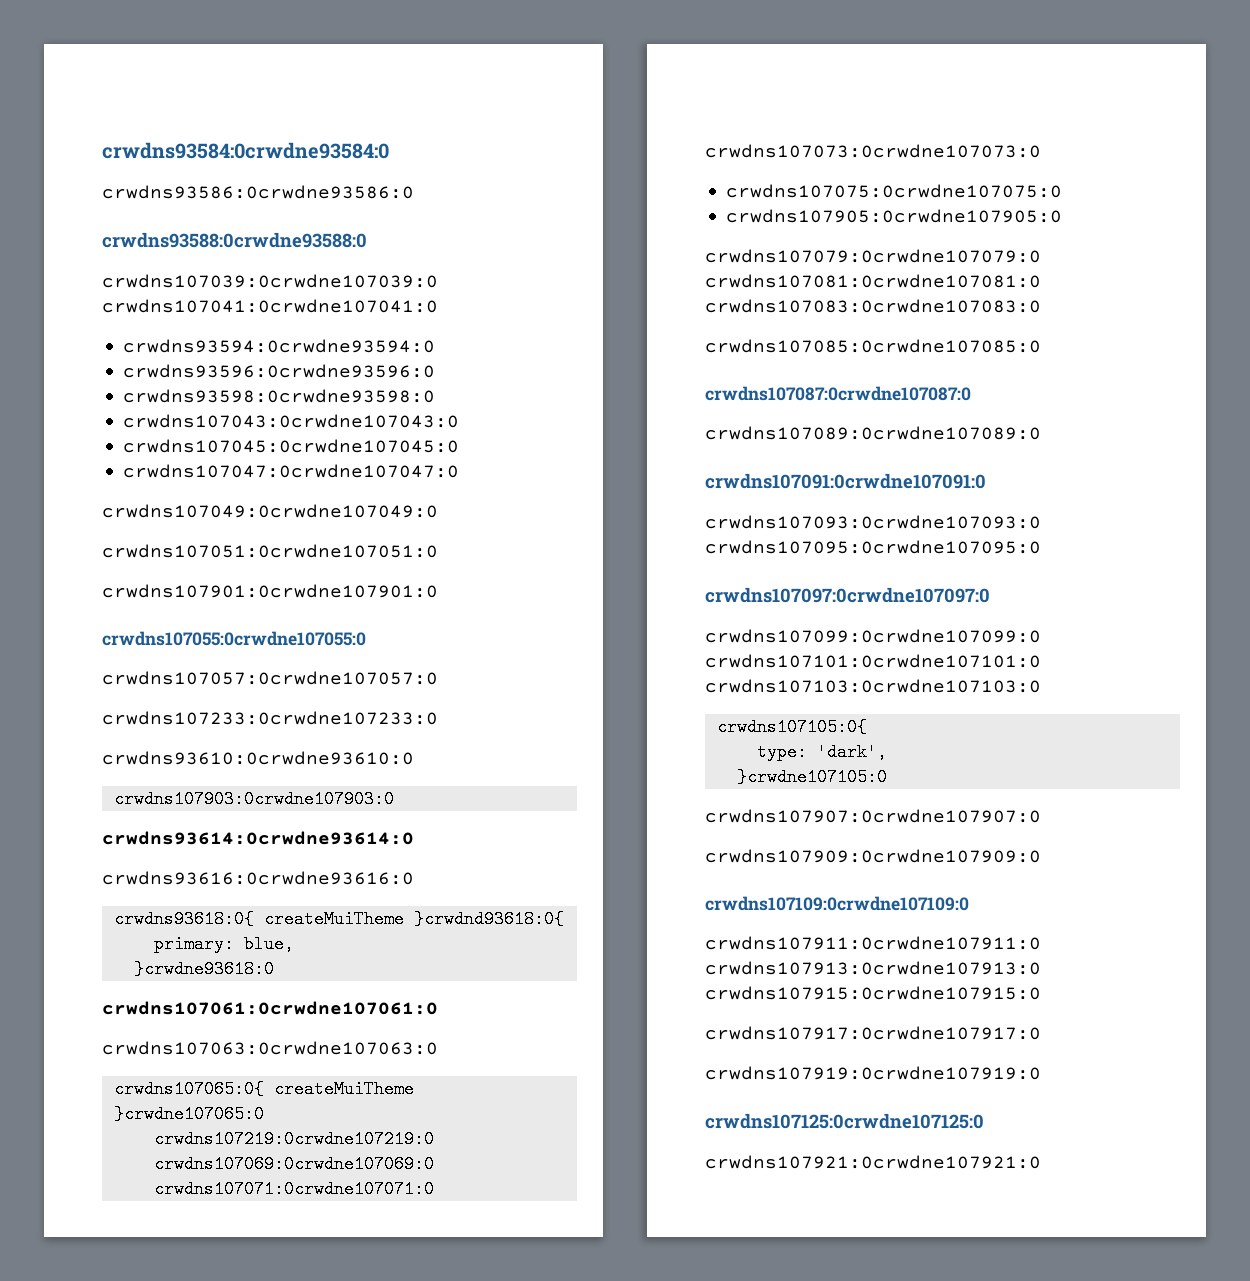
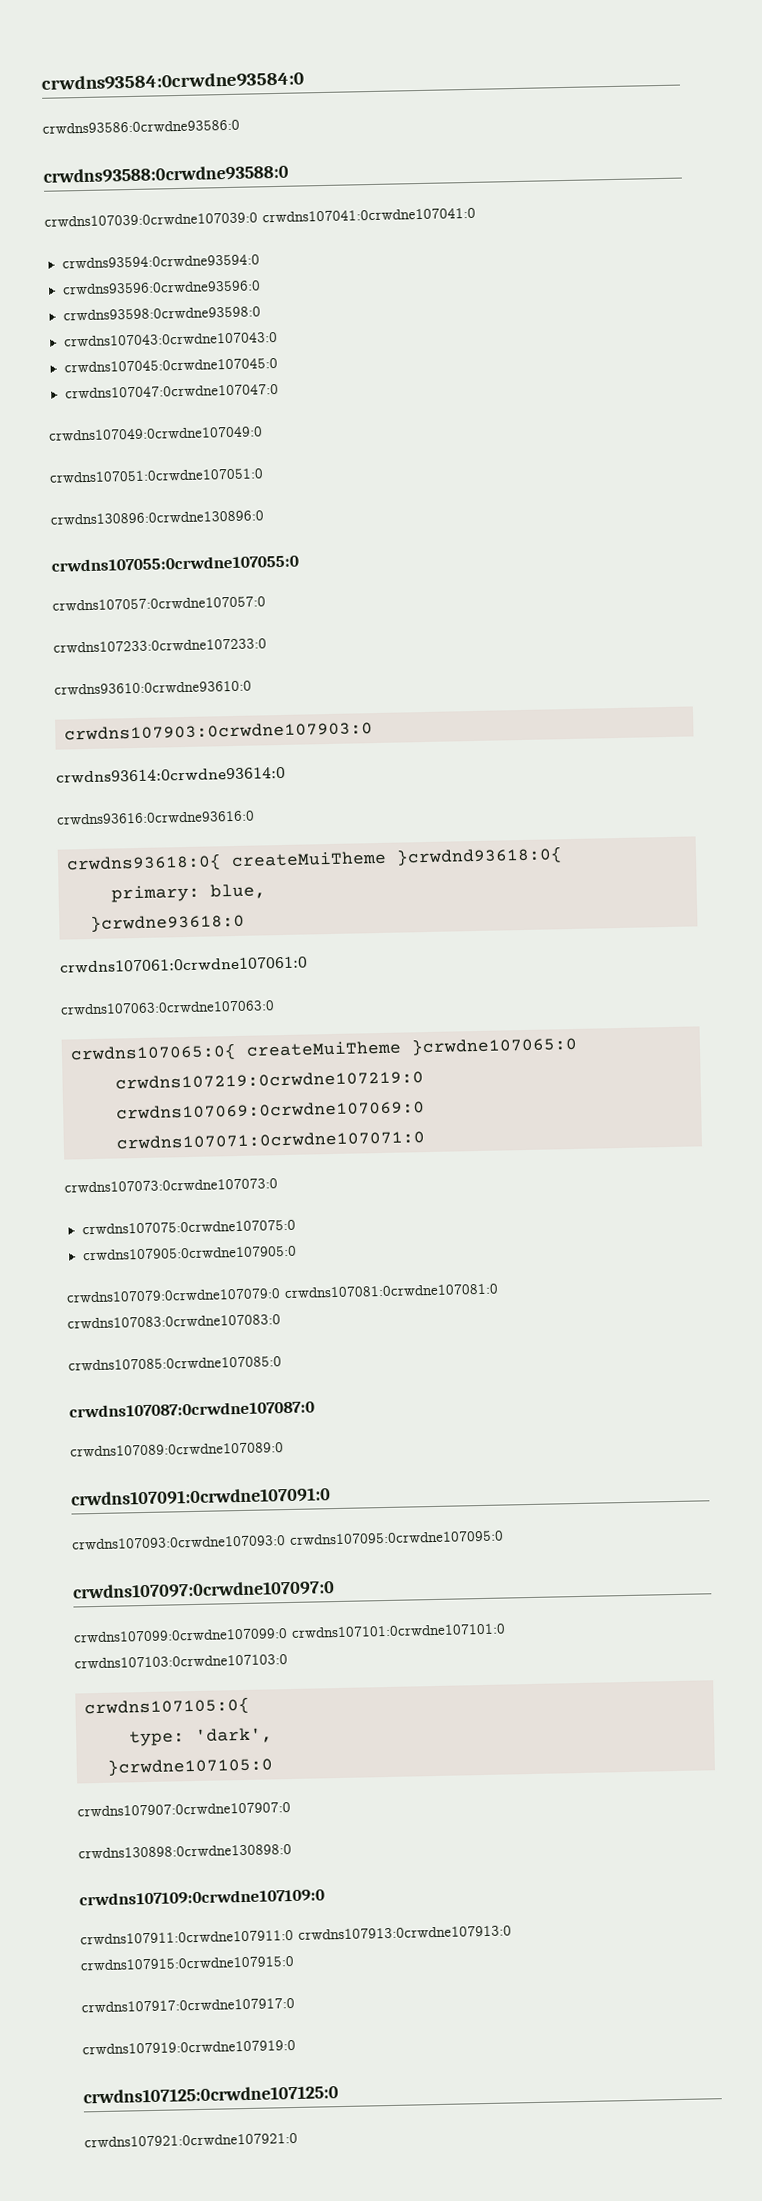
[102,584,438,598] crwdns107901:0crwdne107901:0 -> [50,510,264,525] crwdns130896:0crwdne130896:0
[705,849,1041,863] crwdns107909:0crwdne107909:0 -> [78,1844,292,1859] crwdns130898:0crwdne130898:0

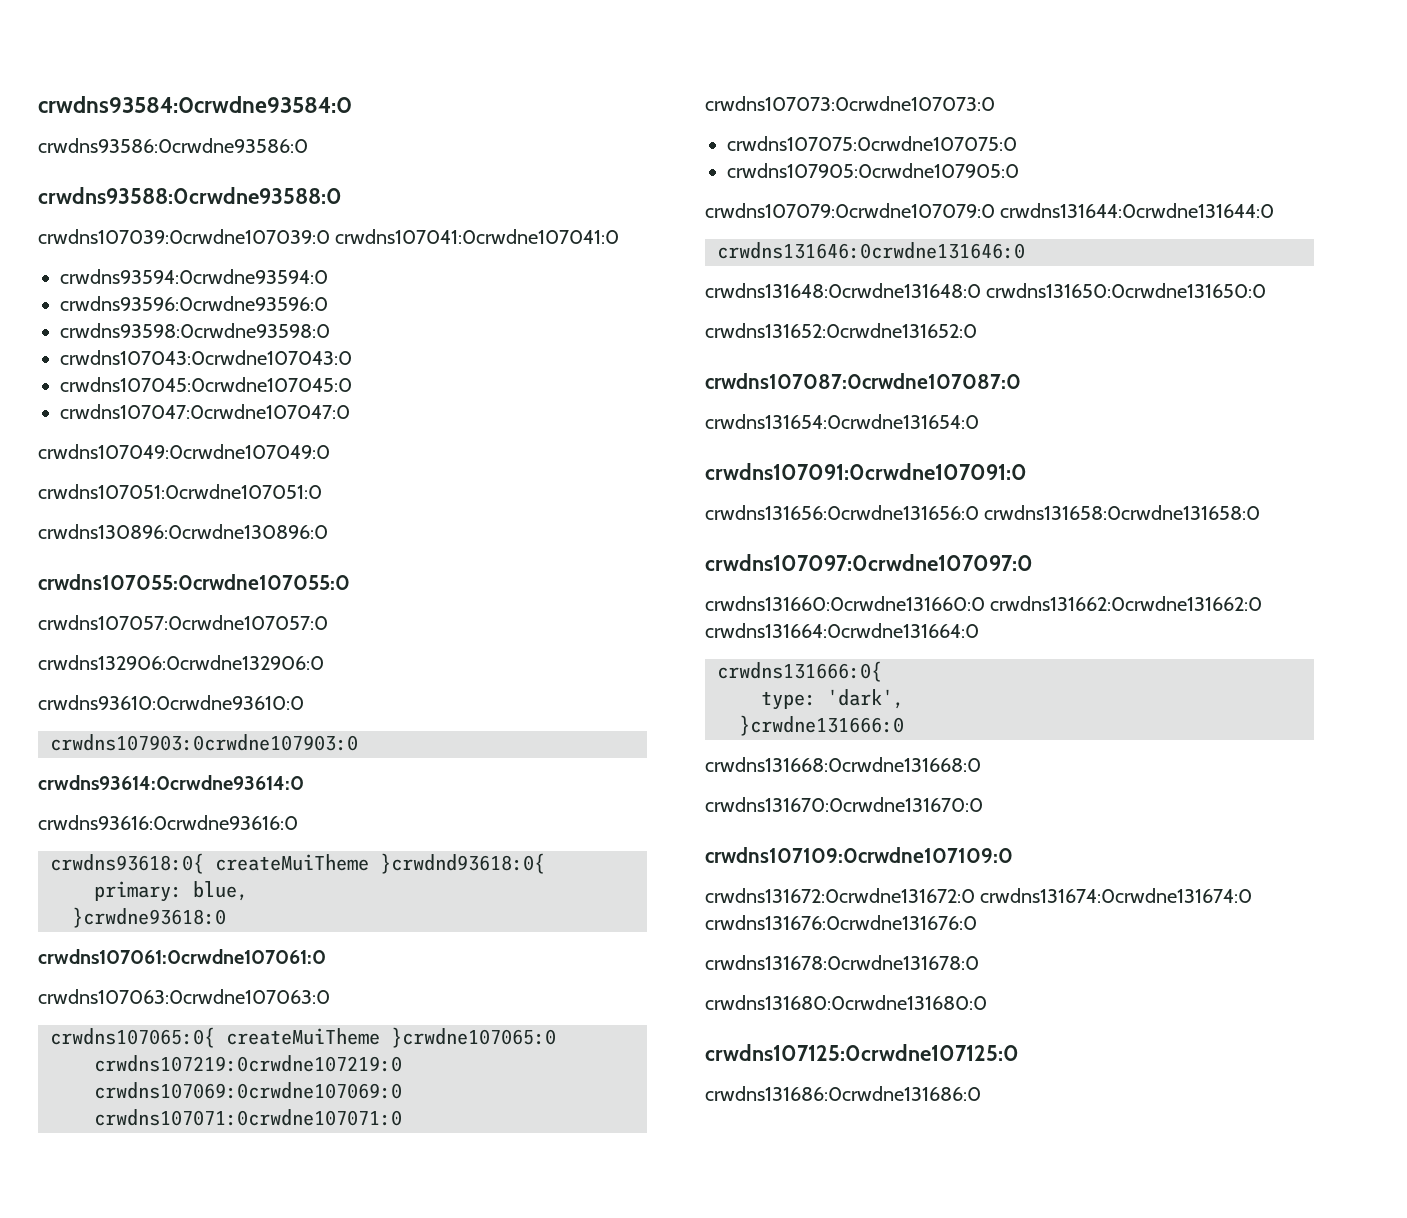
[53,638,267,653] crwdns107233:0crwdne107233:0 -> [38,655,324,670] crwdns132906:0crwdne132906:0
[284,1283,499,1299] [67,1314,281,1329] [68,1356,282,1371] crwdns107081:0crwdne107081:0 crwdns107083:0crwdne107083:0 // crwdns107085:0crwdne107085:0 -> [1000,203,1275,218] [717,242,1025,259] [705,283,1267,298] [705,323,977,338] crwdns131644:0crwdne131644:0 // crwdns131646:0crwdne131646:0 // crwdns131648:0crwdne131648:0 crwdns131650:0crwdne131650:0 // crwdns131652:0crwdne131652:0
[70,1442,284,1457] crwdns107089:0crwdne107089:0 -> [705,414,979,429] crwdns131654:0crwdne131654:0
[72,1530,504,1550] crwdns107093:0crwdne107093:0 crwdns107095:0crwdne107095:0 -> [705,505,1261,520] crwdns131656:0crwdne131656:0 crwdns131658:0crwdne131658:0
[73,1623,506,1643] [74,1654,288,1669] [84,1696,250,1717] [129,1727,273,1747] [107,1756,273,1776] [77,1802,291,1817] [78,1844,292,1859] [79,1888,325,1906] [80,1925,512,1945] [80,1955,294,1971] [81,1997,295,2013] [82,2039,296,2055] crwdns107099:0crwdne107099:0 crwdns107101:0crwdne107101:0 crwdns107103:0crwdne107103:0 // crwdns107105:0{ // type: 'dark', // }crwdne107105:0 // crwdns107907:0crwdne107907:0 // crwdns130898:0crwdne130898:0 // crwdns107109:0crwdne107109:0 // crwdns107911:0crwdne107911:0 crwdns107913:0crwdne107913:0 crwdns107915:0crwdne107915:0 // crwdns107917:0crwdne107917:0 // crwdns107919:0crwdne107919:0 -> [705,596,1263,611] [705,623,979,638] [717,661,882,682] [761,689,904,710] [739,715,904,736] [705,757,981,772] [705,797,983,812] [705,847,1013,863] [705,888,1253,903] [705,915,977,930] [705,955,979,970] [705,995,987,1010] crwdns131660:0crwdne131660:0 crwdns131662:0crwdne131662:0 crwdns131664:0crwdne131664:0 // crwdns131666:0{ // type: 'dark', // }crwdne131666:0 // crwdns131668:0crwdne131668:0 // crwdns131670:0crwdne131670:0 // crwdns107109:0crwdne107109:0 // crwdns131672:0crwdne131672:0 crwdns131674:0crwdne131674:0 crwdns131676:0crwdne131676:0 // crwdns131678:0crwdne131678:0 // crwdns131680:0crwdne131680:0
[84,2132,298,2148] crwdns107921:0crwdne107921:0 -> [705,1086,981,1101] crwdns131686:0crwdne131686:0

